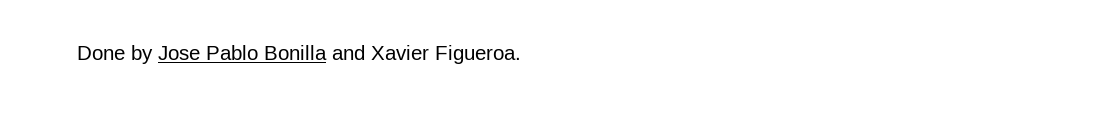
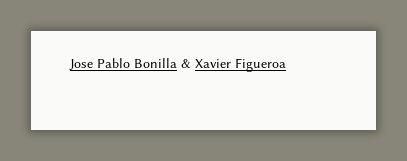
[77,45,153,64] Done by -> (69, 64) none
[332,45,521,64] and Xavier Figueroa. -> [181,58,286,72] & Xavier Figueroa

